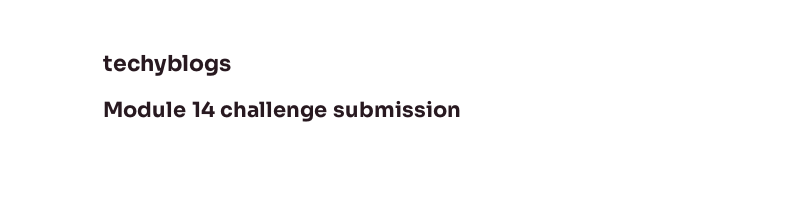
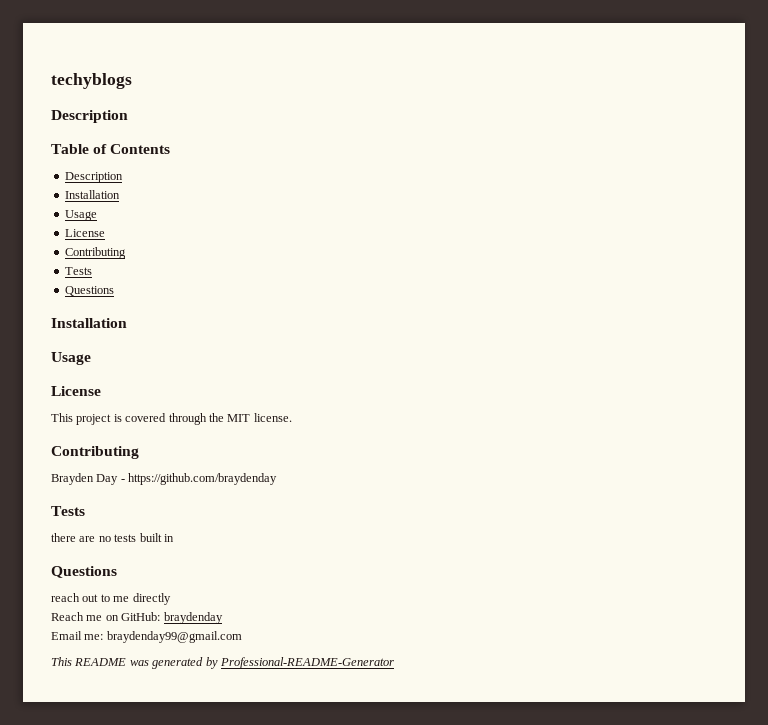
[103,100,462,122] Module 14 challenge submission -> [51,110,128,123] [51,144,171,154] [64,172,123,183] [64,190,120,199] [64,210,97,221] [64,229,105,237] [64,247,126,259] [64,267,92,275] [64,286,114,296] [51,318,127,328] [51,352,91,365] [51,386,101,396] [51,413,292,425] [51,446,139,459] [51,473,278,485] [51,506,85,516] [51,533,174,542] [51,566,117,578] [51,593,171,605] [51,612,223,624] [51,631,242,643] [51,657,394,669] Description // Table of Contents // Description // Installation // Usage // License // Contributing // Tests // Questions // Installation // Usage // License // This project is covered through the MIT license. // Contributing // Brayden Day - https://github.com/braydenday // Tests // there are no tests built in // Questions // reach out to me directly // Reach me on GitHub: braydenday // Email me: braydenday99@gmail.com // This README was generated by Professional-README-Generator

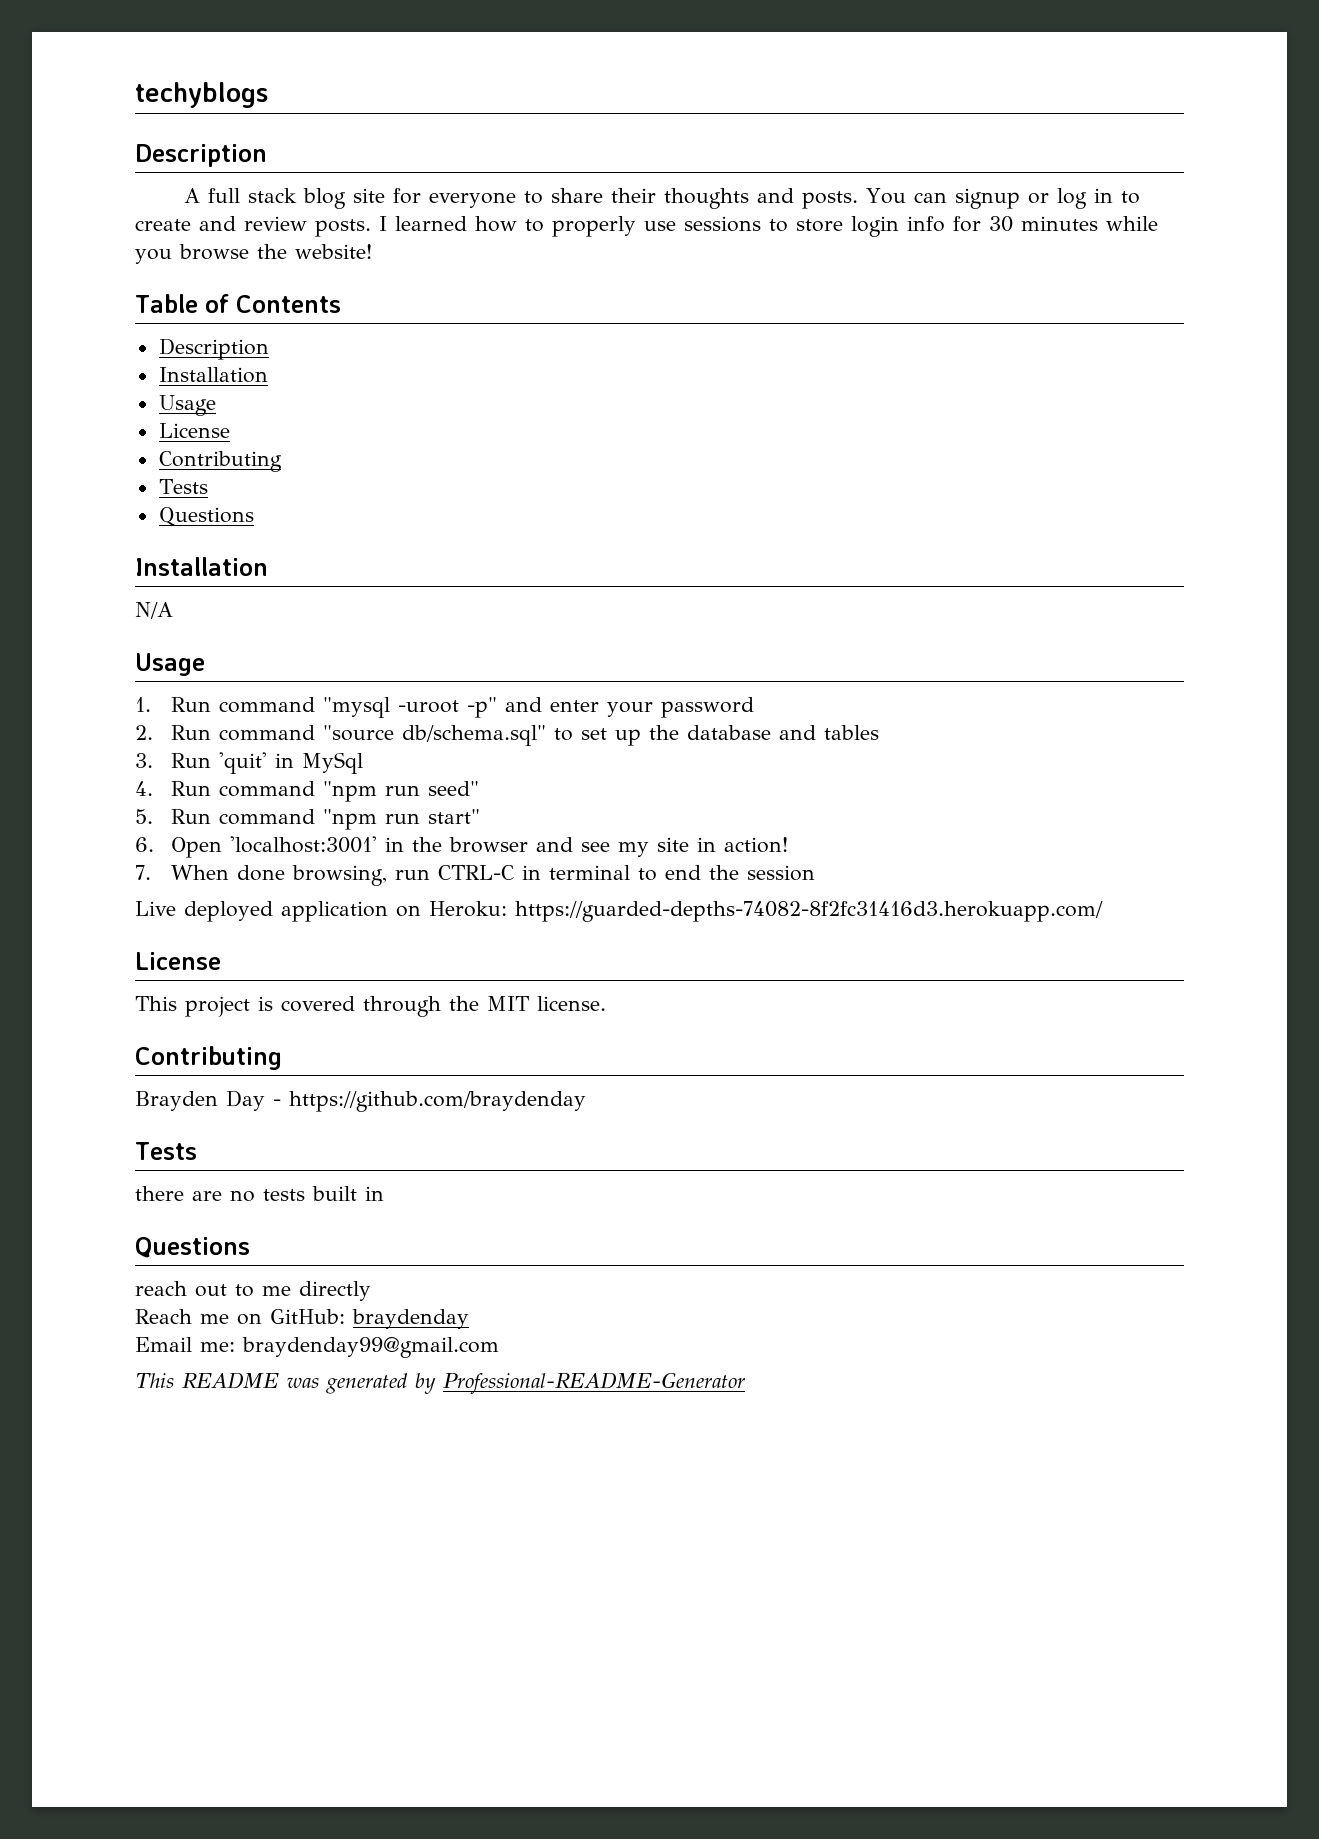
(128, 116) none -> [183,188,1140,209] [135,216,1158,237] [135,244,372,264] // A full stack blog site for everyone to share their thoughts and posts. You can signup or log in to create and review posts. I learned how to properly use sessions to store login info for 30 minutes while you browse the website!
[51,352,91,365] // Usage -> [135,602,173,619] [135,653,205,676] [135,697,754,718] [135,725,879,746] [135,752,363,774] [135,781,479,802] [135,809,480,830] [135,836,788,858] [135,865,815,886] [135,901,1103,922] // N/A // Usage // 1. Run command "mysql -uroot -p" and enter your password // 2. Run command "source db/schema.sql" to set up the database and tables // 3. Run 'quit' in MySql // 4. Run command "npm run seed" // 5. Run command "npm run start" // 6. Open 'localhost:3001' in the browser and see my site in action! // 7. When done browsing, run CTRL-C in terminal to end the session // Live deployed application on Heroku: https://guarded-depths-74082-8f2fc31416d3.herokuapp.com/

